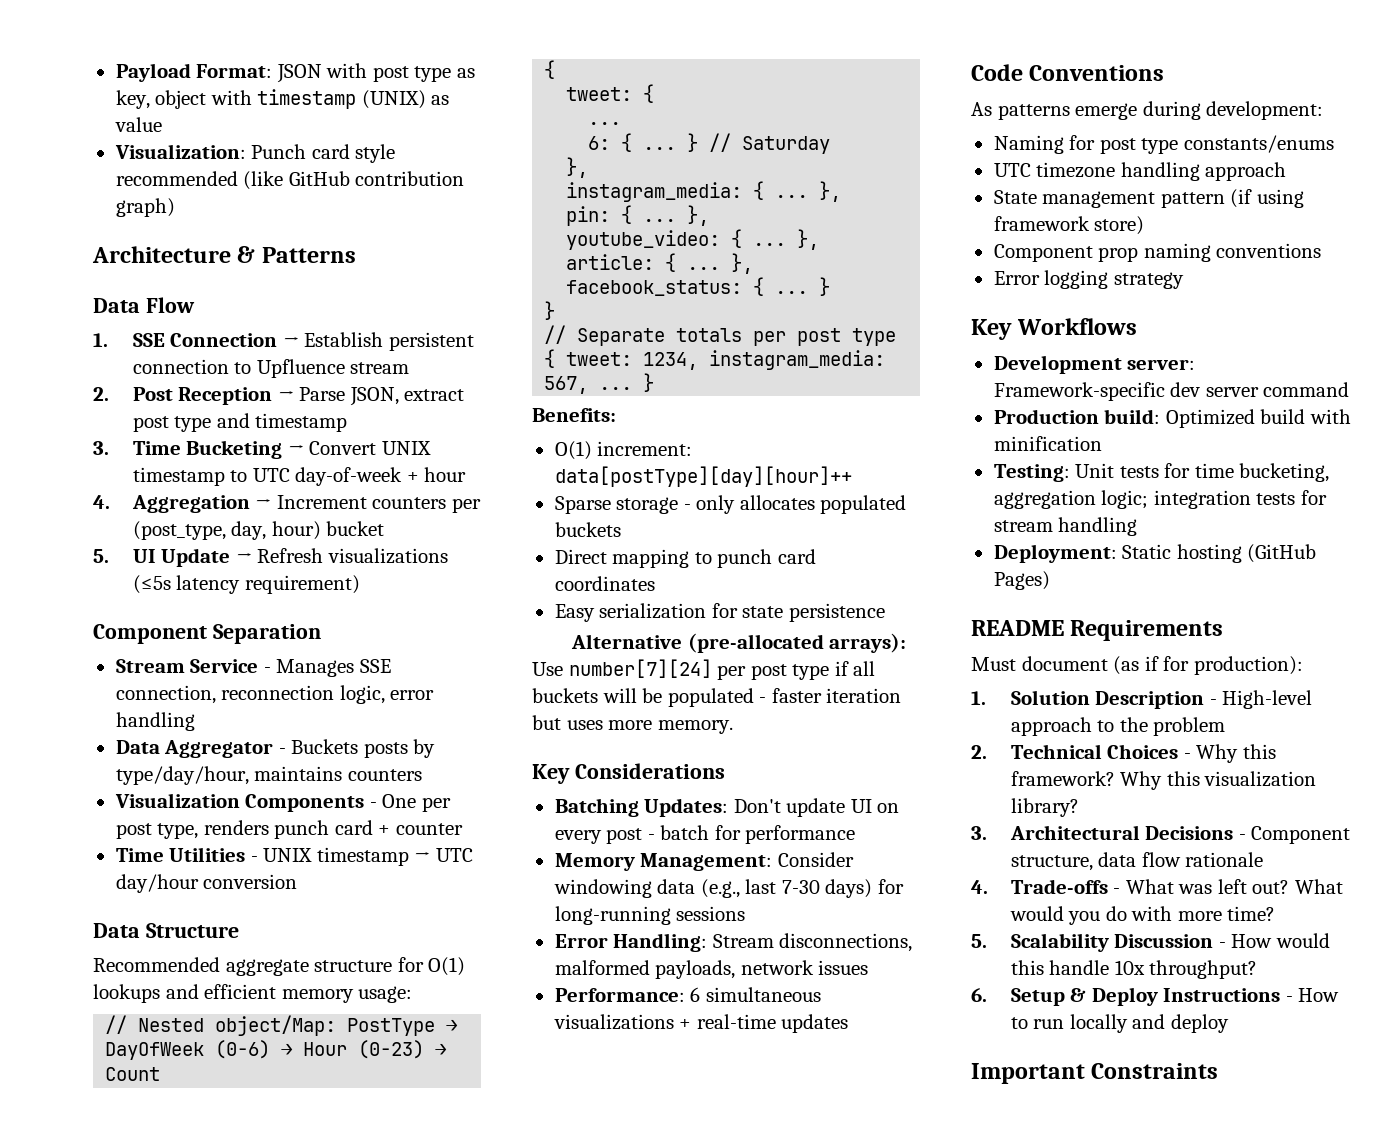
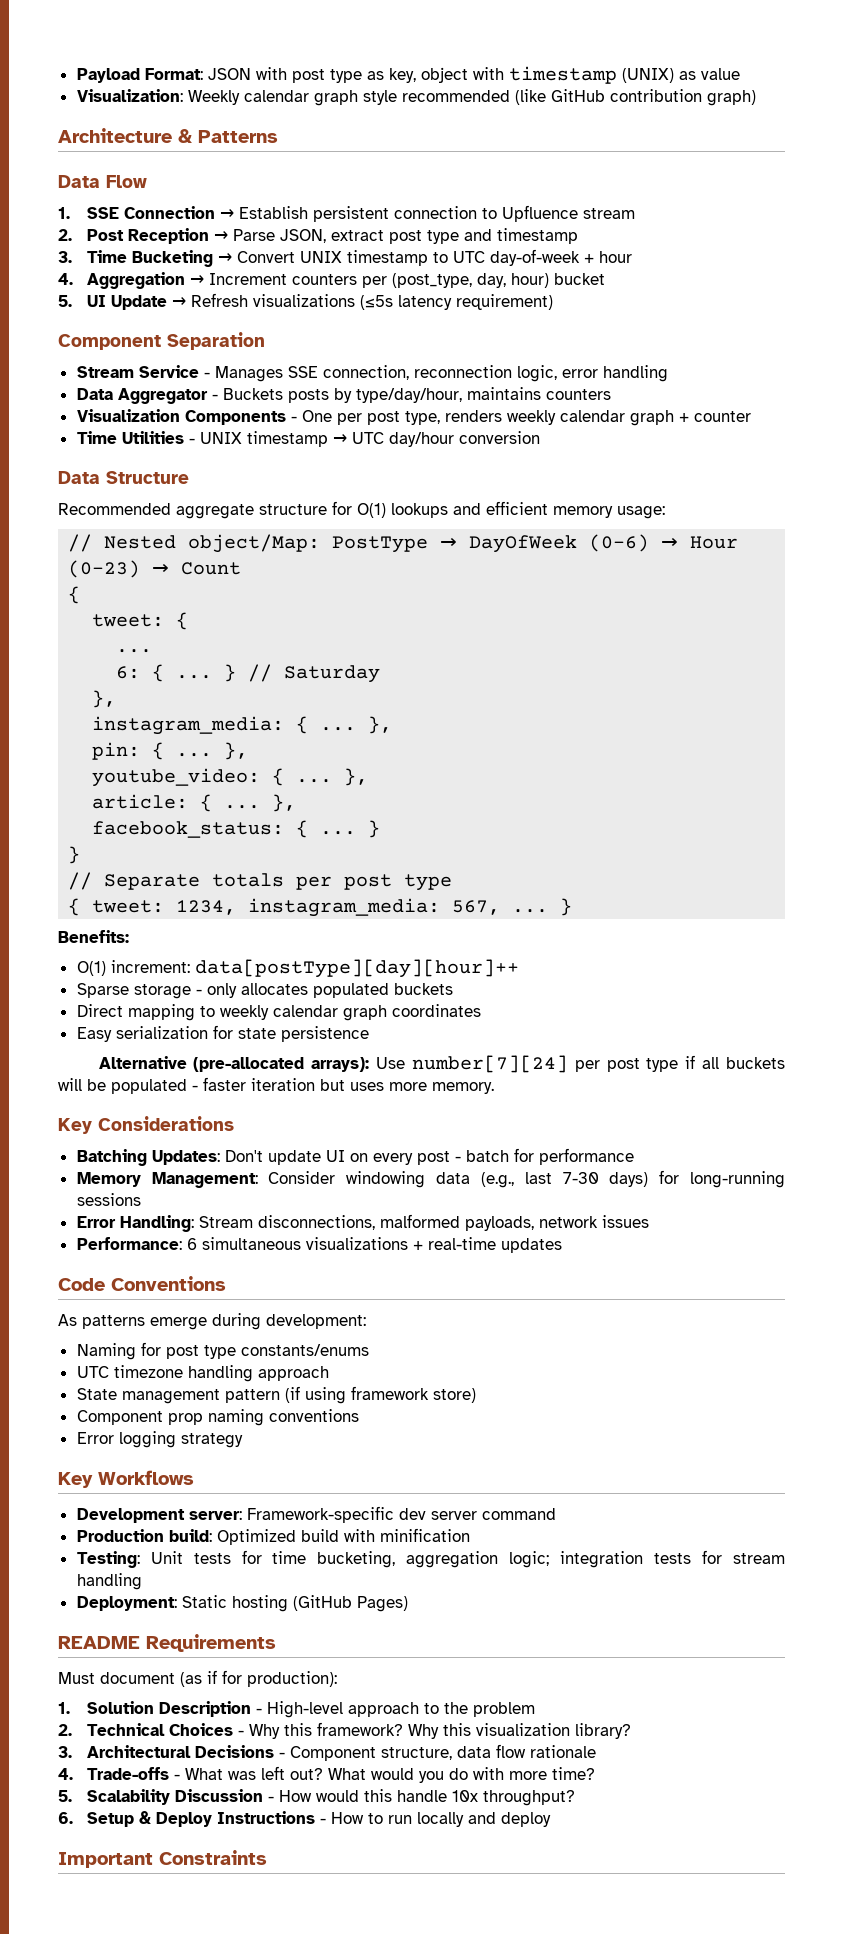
[251,144,350,159] Punch card -> [187,90,358,106] Weekly calendar graph
[274,820,373,839] punch card -> [506,410,674,426] weekly calendar graph
[717,549,816,568] punch card -> [219,1005,387,1021] weekly calendar graph

